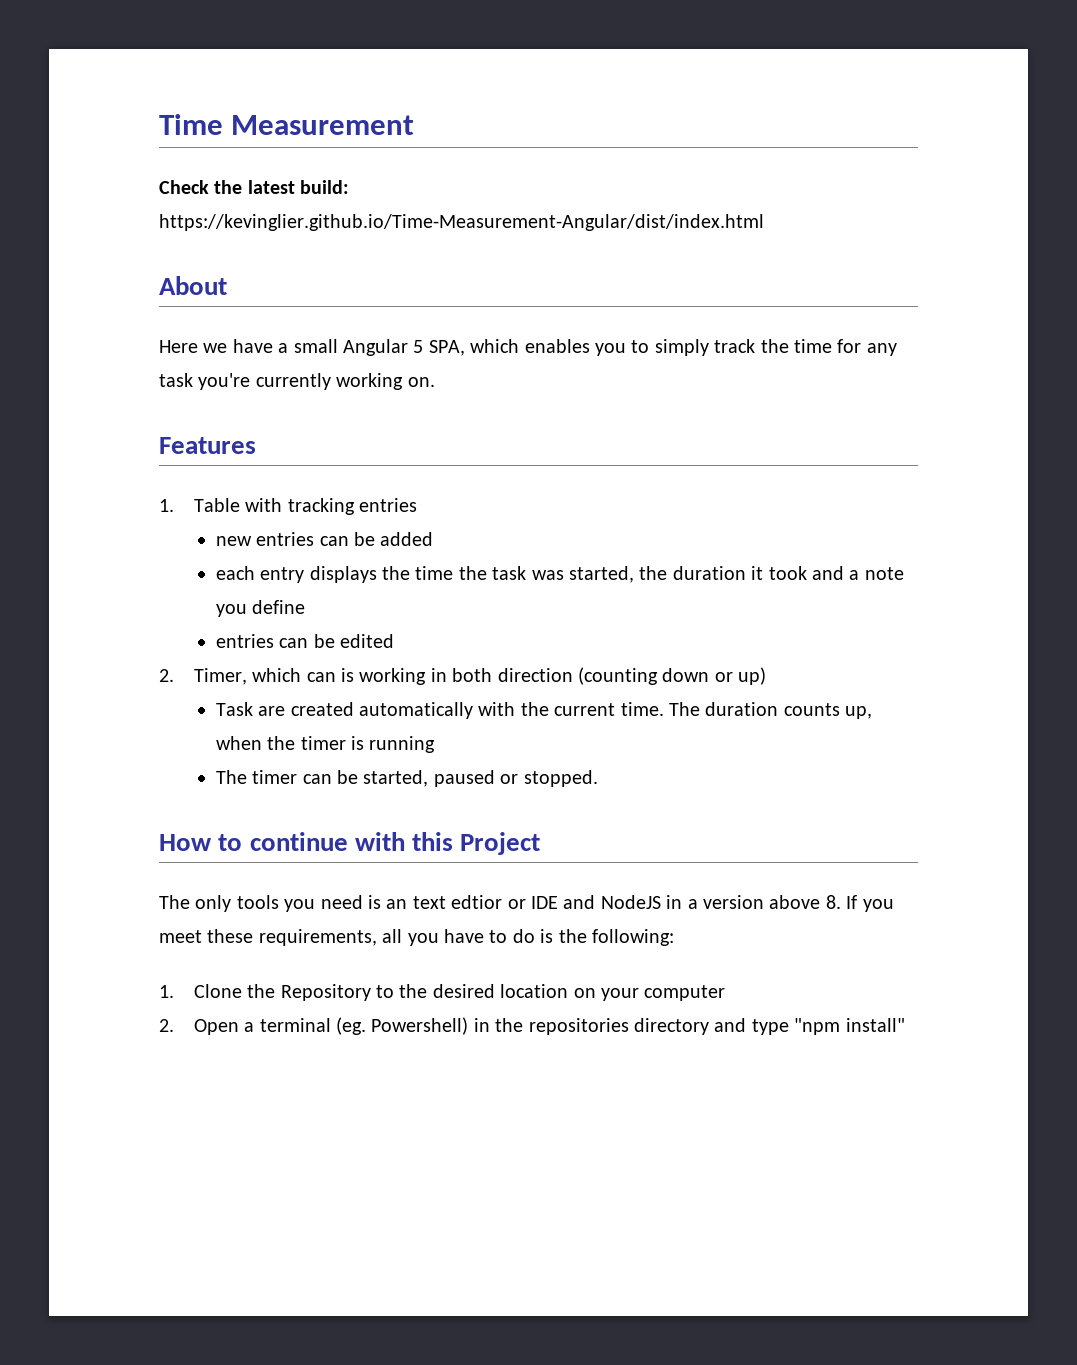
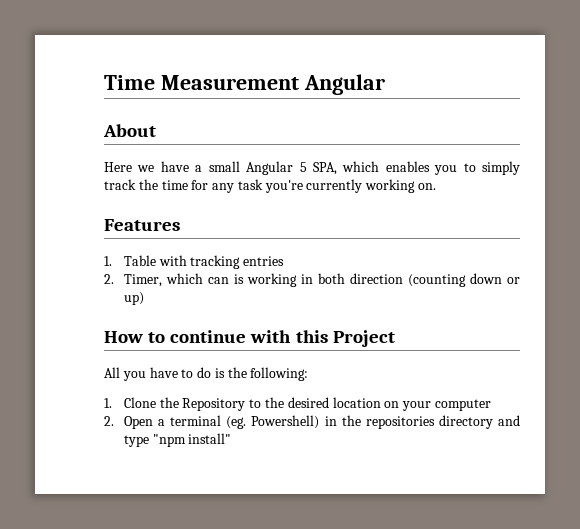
[159,180,350,194] [159,214,764,231] // Check the latest build: https://kevinglier.github.io/Time-Measurement-Angular/dist/index.html -> [303,74,385,95] Angular
[215,532,434,546] [215,566,904,583] [215,600,306,617] [215,634,394,648] // new entries can be added // each entry displays the time the task was started, the duration it took and a note you define // entries can be edited -> (285, 261) none
[215,702,873,719] [215,736,436,753] [215,770,598,787] // Task are created automatically with the current time. The duration counts up, when the timer is running // The timer can be started, paused or stopped. -> (144, 298) none
[159,895,894,912] [159,929,403,946] The only tools you need is an text edtior or IDE and NodeJS in a version above 8. If you meet these requirements, all -> [104,367,120,378] All

